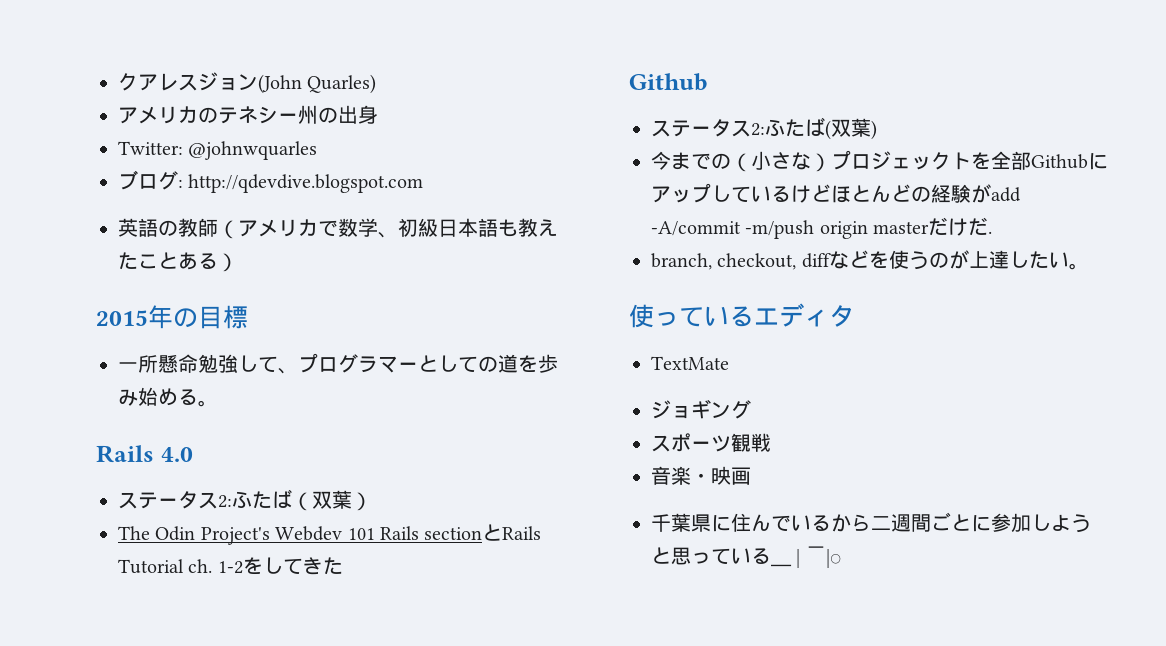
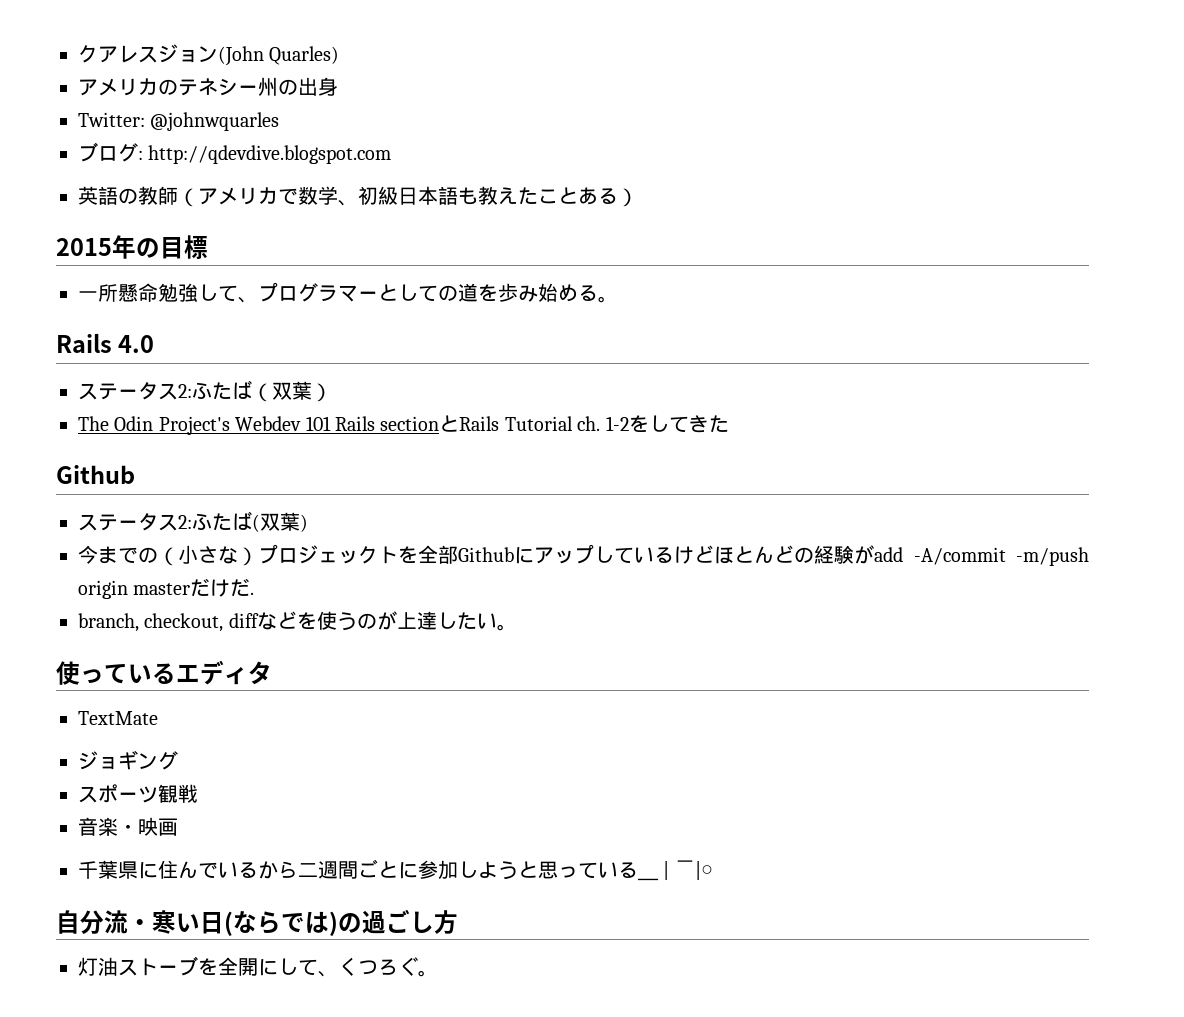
(841, 558) none -> [56,909,458,936] [78,956,438,977] // 自分流・寒い日(ならでは)の過ごし方 // 灯油ストーブを全開にして、くつろぐ。

